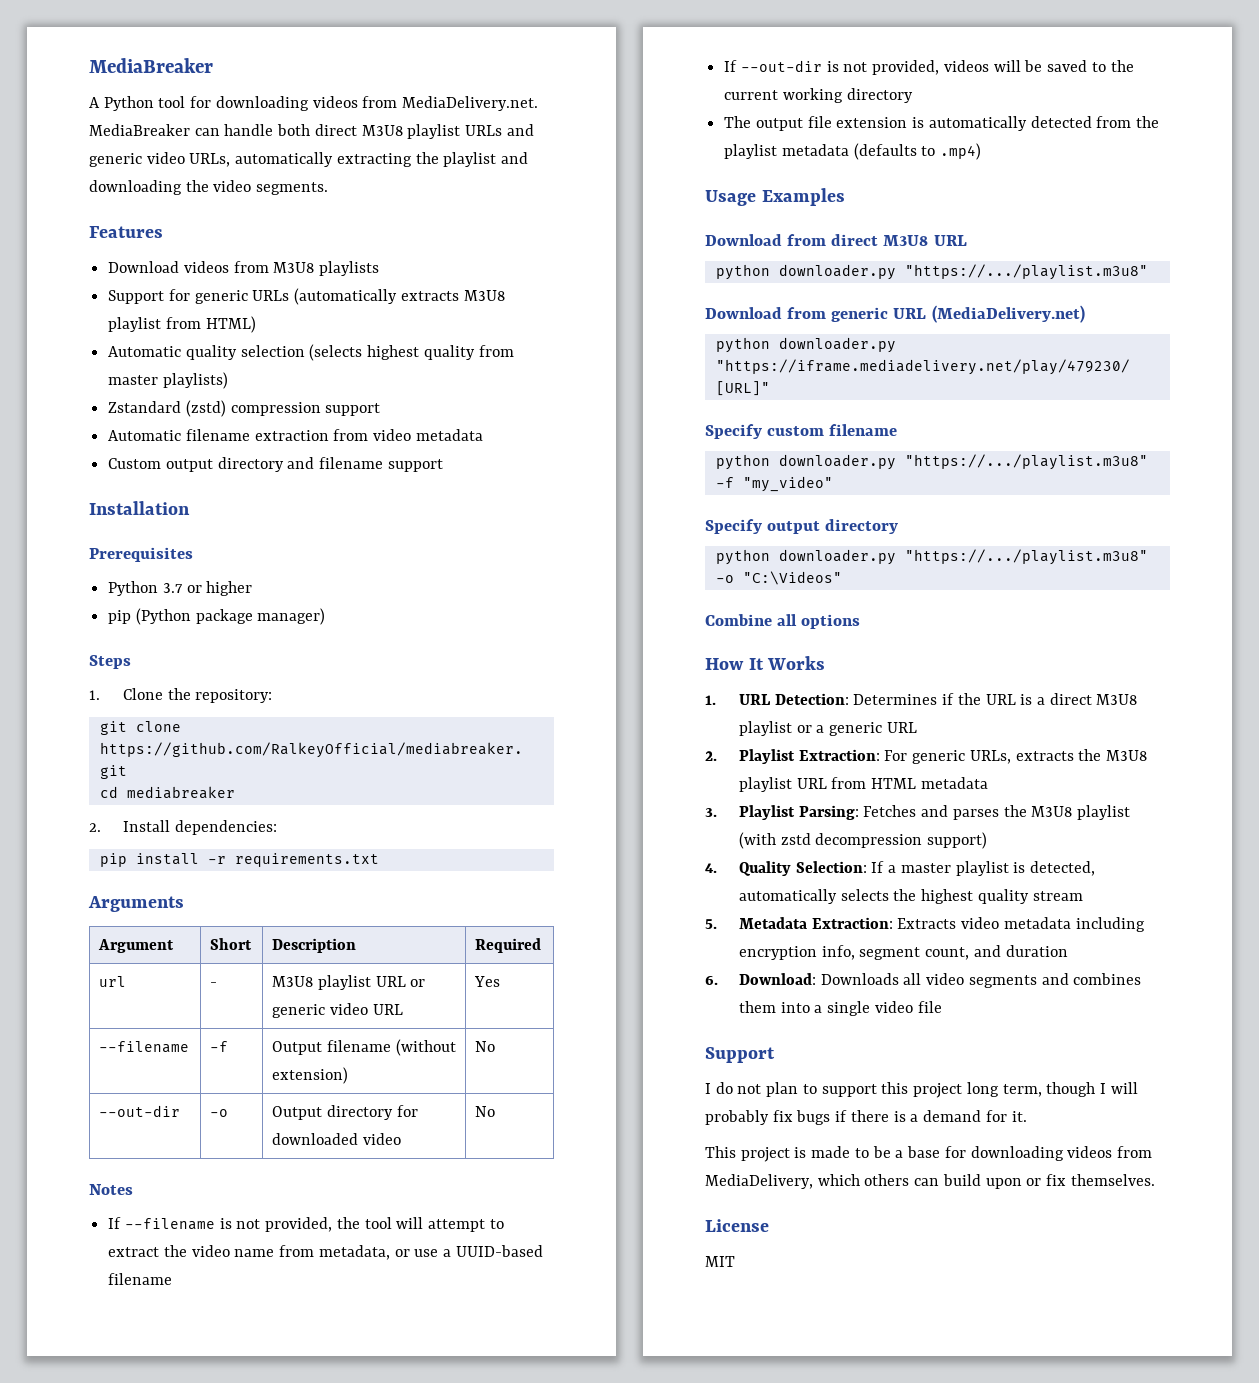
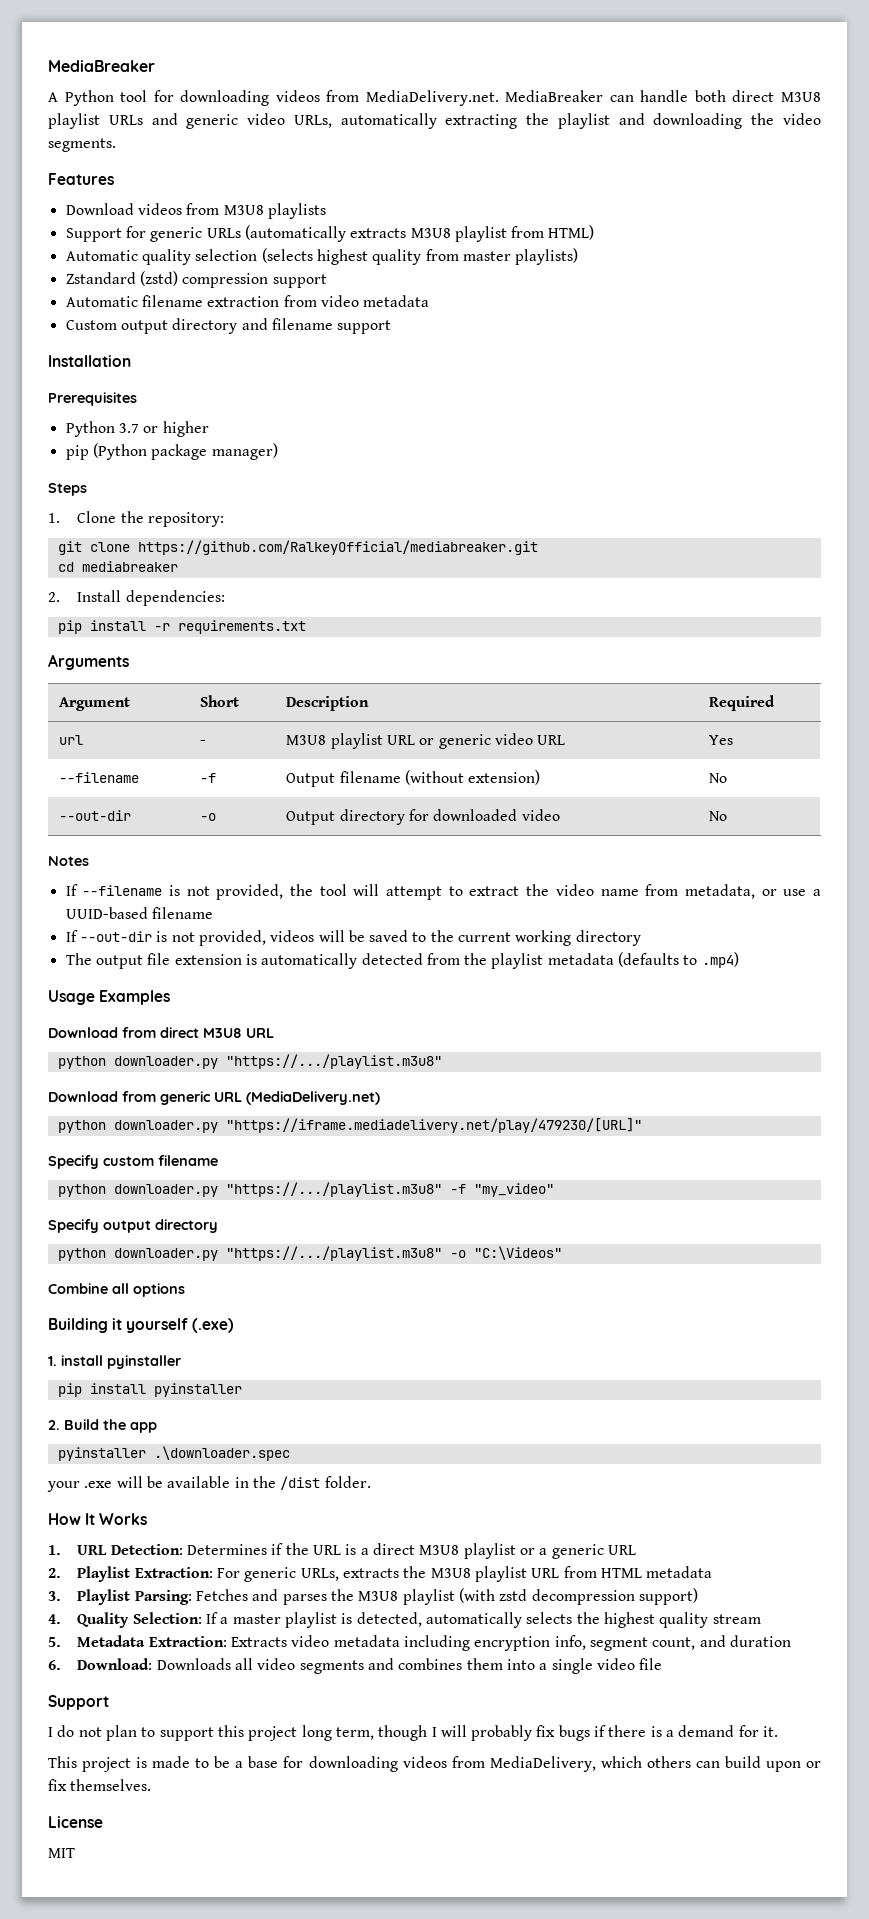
(861, 621) none -> [48,1318,234,1333] [48,1355,181,1369] [57,1383,242,1397] [48,1419,157,1433] [57,1446,290,1461] [47,1476,371,1492] // Building it yourself (.exe) // 1. install pyinstaller // pip install pyinstaller // 2. Build the app // pyinstaller .\downloader.spec // your .exe will be available in the /dist folder.

